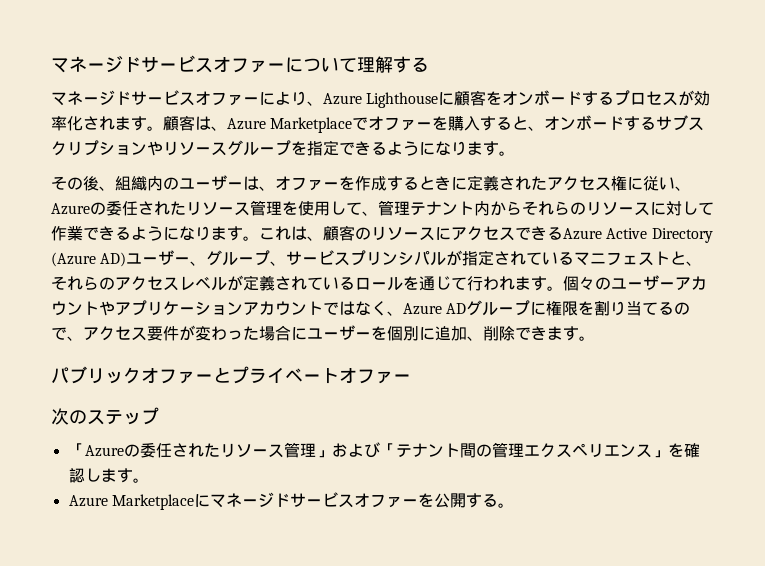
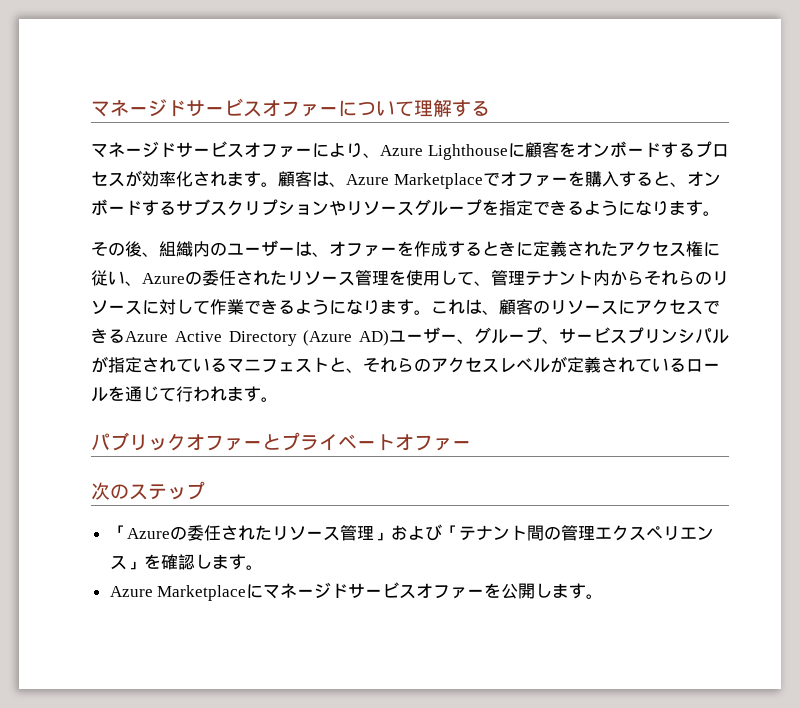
[563,275,707,291] [51,300,691,316] [51,325,595,341] 個々のユーザーアカウントやアプリケーションアカウントではなく、Azure ADグループに権限を割り当てるので、アクセス要件が変わった場合にユーザーを個別に追加、削除できます。 -> (278, 399) none
[465,493,498,508] する -> [535,583,587,599] します

